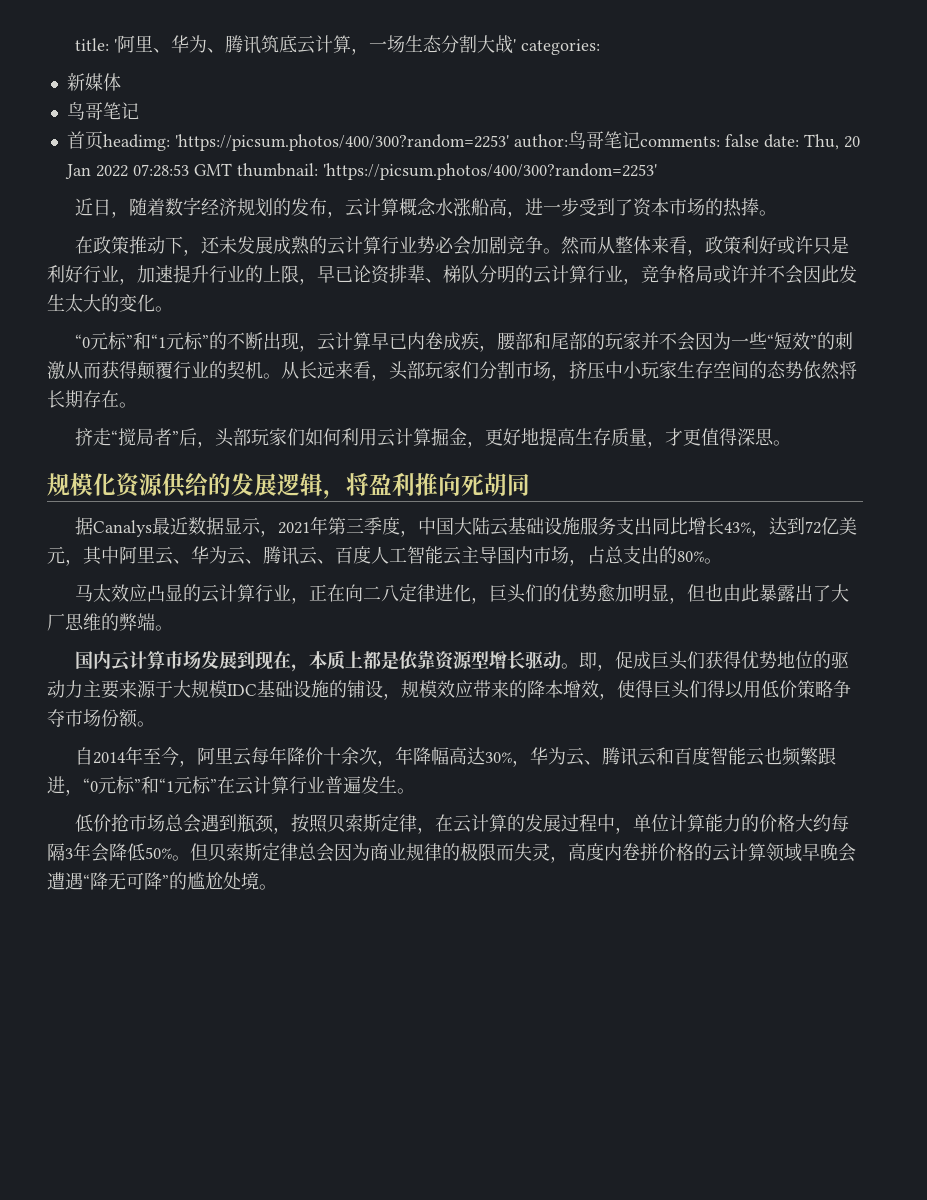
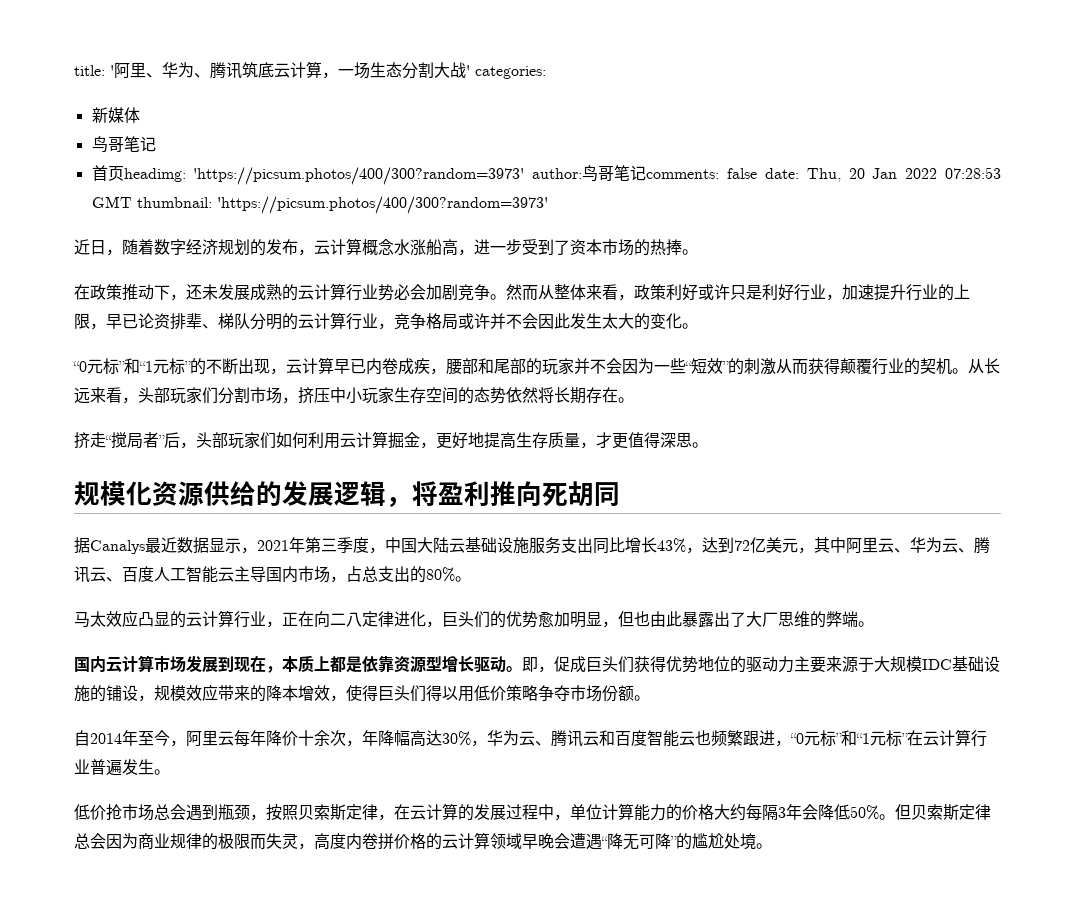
[174,134,509,151] 'https://picsum.photos/400/300?random=2253' -> [193,167,525,185] 'https://picsum.photos/400/300?random=3973'
[322,163,657,180] 'https://picsum.photos/400/300?random=2253' -> [216,196,548,214] 'https://picsum.photos/400/300?random=3973'

